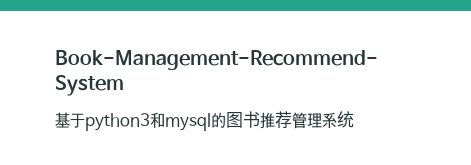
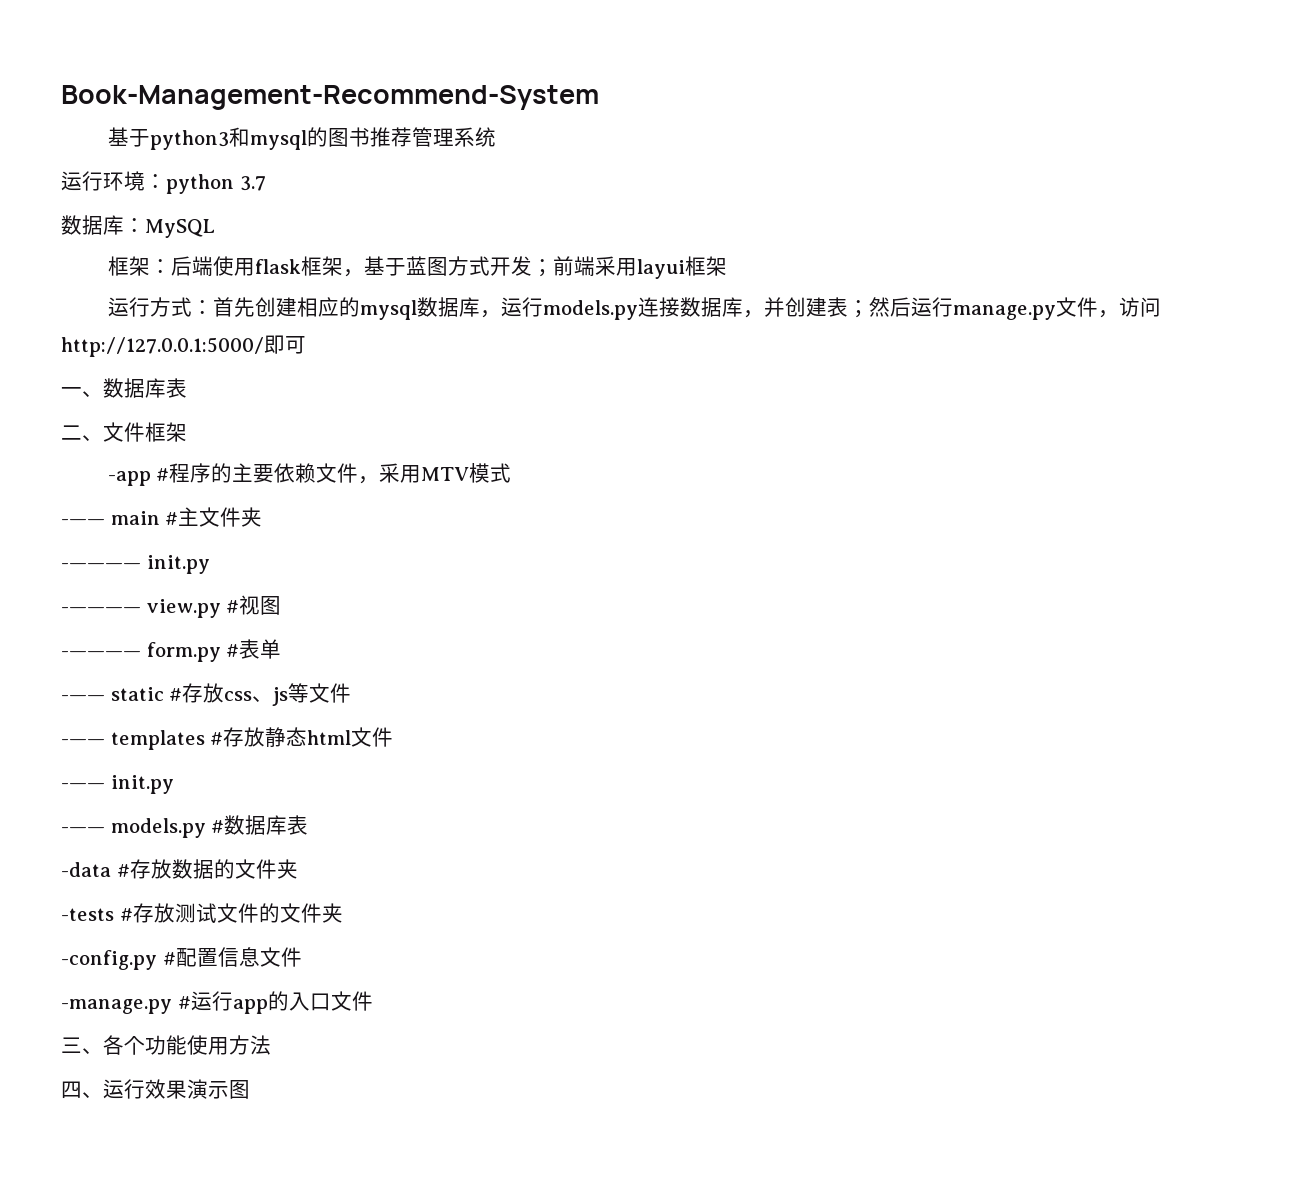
(354, 119) none -> [61,171,266,194] [61,215,215,238] [107,256,727,279] [107,297,1161,320] [61,335,306,357] [61,378,187,398] [61,422,187,442] [107,463,512,486] [61,507,263,527] [61,555,210,574] [61,595,282,618] [61,639,282,662] [61,683,352,706] [61,727,394,750] [61,775,174,794] [61,815,309,838] [61,859,298,879] [61,903,343,923] [61,947,302,970] [61,991,373,1014] [61,1035,271,1055] [61,1079,250,1099] // 运行环境：python 3.7 // 数据库：MySQL // 框架：后端使用flask框架，基于蓝图方式开发；前端采用layui框架 // 运行方式：首先创建相应的mysql数据库，运行models.py连接数据库，并创建表；然后运行manage.py文件，访问http://127.0.0.1:5000/即可 // 一、数据库表 // 二、文件框架 // -app #程序的主要依赖文件，采用MTV模式 // -—— main #主文件夹 // -———— init.py // -———— view.py #视图 // -———— form.py #表单 // -—— static #存放css、js等文件 // -—— templates #存放静态html文件 // -—— init.py // -—— models.py #数据库表 // -data #存放数据的文件夹 // -tests #存放测试文件的文件夹 // -config.py #配置信息文件 // -manage.py #运行app的入口文件 // 三、各个功能使用方法 // 四、运行效果演示图

